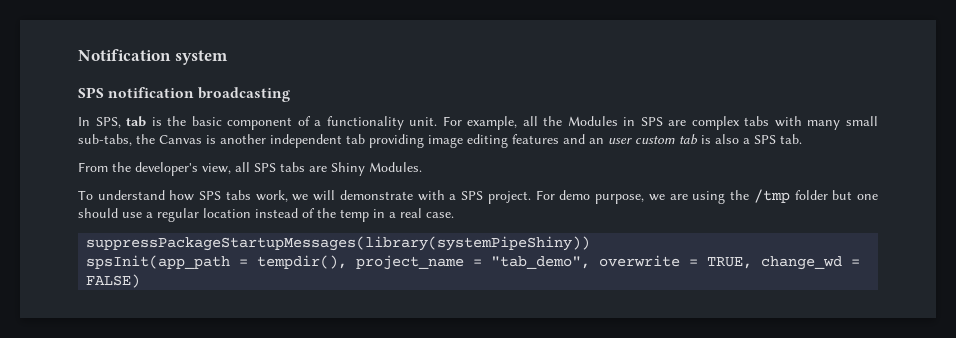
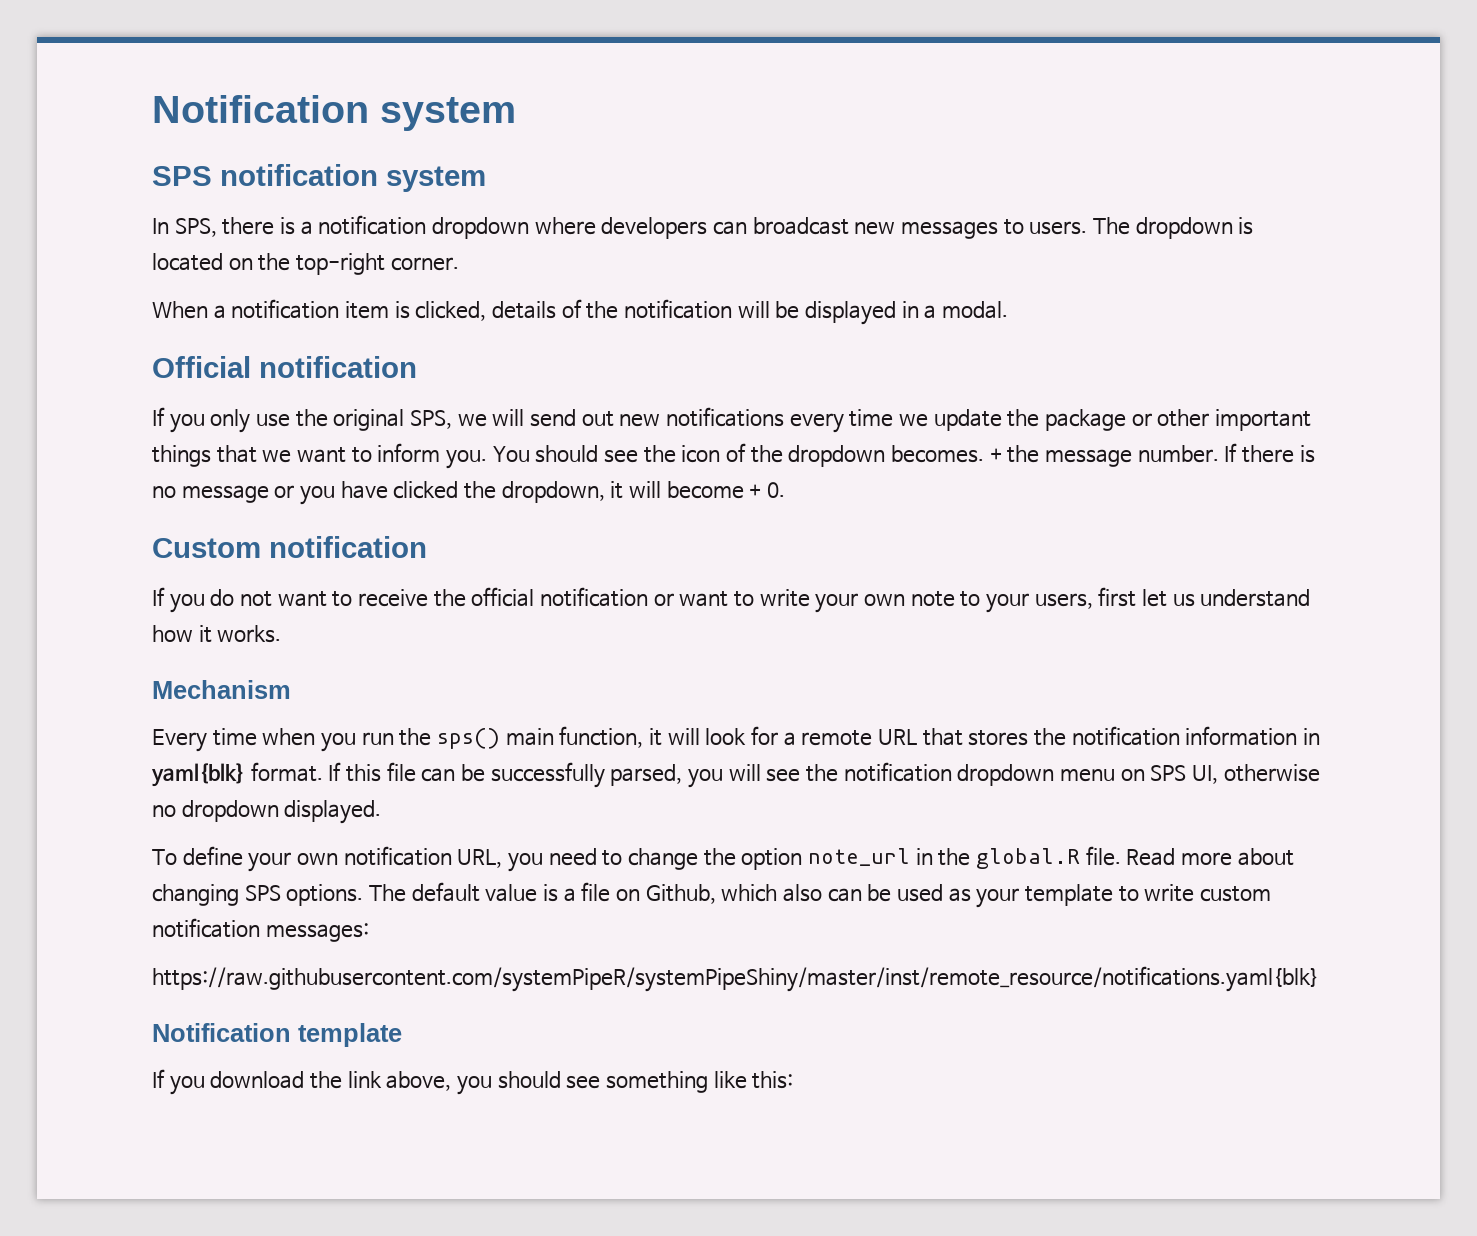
[198,87,291,102] broadcasting -> [386,166,486,192] system
[126,116,878,130] [78,134,802,148] [78,162,422,176] [78,189,879,204] [78,208,454,222] [86,236,591,251] [86,255,861,270] [86,274,141,288] tab is the basic component of a functionality unit. For example, all the Modules in SPS are complex tabs with many small sub-tabs, the Canvas is another independent tab providing image editing features and an user custom tab is also a SPS tab. // From the developer's view, all SPS tabs are Shiny Modules. // To understand how SPS tabs work, we will demonstrate with a SPS project. For demo purpose, we are using the /tmp folder but one should use a regular location instead of the temp in a real case. // suppressPackageStartupMessages(library(systemPipeShiny)) // spsInit(app_path = tempdir(), project_name = "tab_demo", overwrite = TRUE, change_wd = FALSE) -> [222,215,1254,239] [152,253,459,275] [152,299,1009,325] [152,356,417,378] [152,407,1312,433] [152,443,1315,469] [152,481,786,505] [152,536,427,558] [152,587,1311,613] [152,625,282,643] [152,680,291,699] [152,726,1320,752] [151,762,1320,788] [152,800,382,824] [152,846,1294,872] [152,882,1271,908] [152,918,369,942] [152,966,1319,992] [152,1023,402,1047] [152,1069,794,1095] there is a notification dropdown where developers can broadcast new messages to users. The dropdown is located on the top-right corner. // When a notification item is clicked, details of the notification will be displayed in a modal. // Official notification // If you only use the original SPS, we will send out new notifications every time we update the package or other important things that we want to inform you. You should see the icon of the dropdown becomes. + the message number. If there is no message or you have clicked the dropdown, it will become + 0. // Custom notification // If you do not want to receive the official notification or want to write your own note to your users, first let us understand how it works. // Mechanism // Every time when you run the sps() main function, it will look for a remote URL that stores the notification information in yaml{blk} format. If this file can be successfully parsed, you will see the notification dropdown menu on SPS UI, otherwise no dropdown displayed. // To define your own notification URL, you need to change the option note_url in the global.R file. Read more about changing SPS options. The default value is a file on Github, which also can be used as your template to write custom notification messages: // https://raw.githubusercontent.com/systemPipeR/systemPipeShiny/master/inst/remote_resource/notifications.yaml{blk} // Notification template // If you download the link above, you should see something like this:

